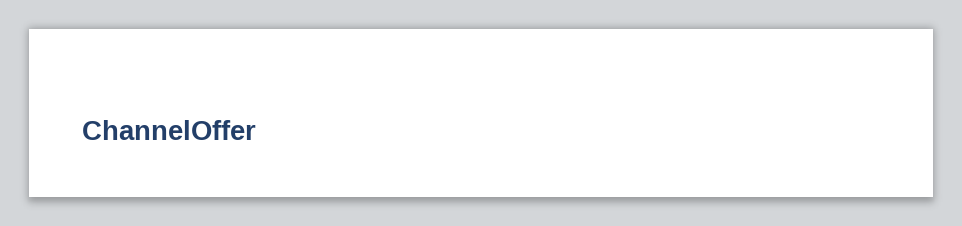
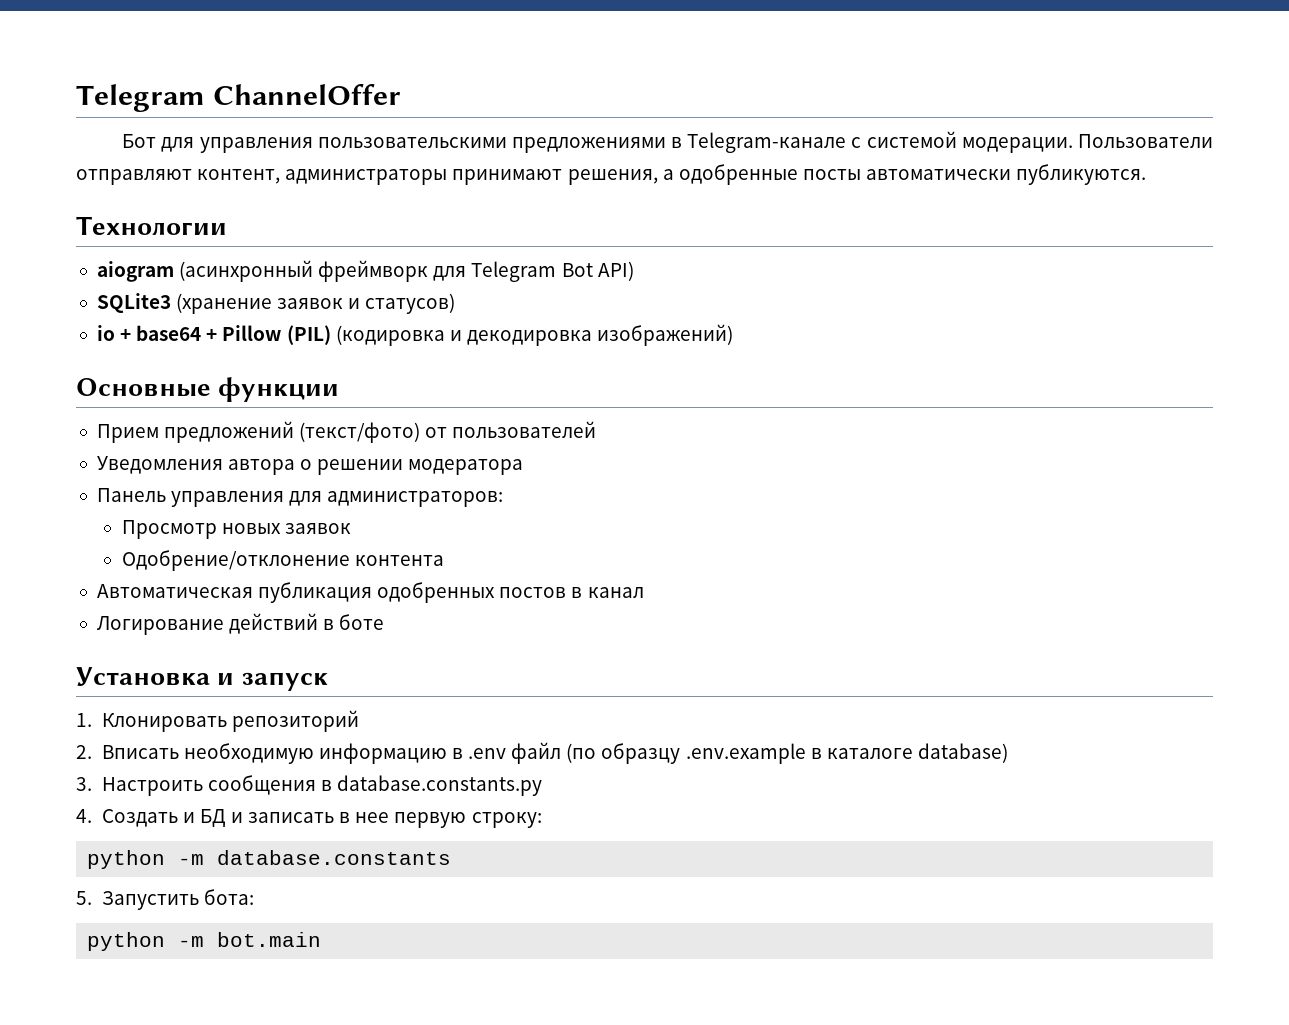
(82, 130) none -> [76,84,205,112] Telegram
(256, 130) none -> [122,131,1214,153] [76,164,1147,185] [76,216,227,235] [96,260,634,282] [96,293,456,314] [96,324,734,346] [76,377,340,402] [96,421,597,443] [96,456,524,475] [96,488,504,507] [121,520,351,539] [121,550,444,571] [96,582,644,603] [96,613,385,635] [76,667,328,691] [76,710,359,732] [76,742,1008,764] [76,775,542,796] [76,809,542,828] [87,850,452,869] [76,889,254,910] [87,932,322,951] // Бот для управления пользовательскими предложениями в Telegram-канале с системой модерации. Пользователи отправляют контент, администраторы принимают решения, а одобренные посты автоматически публикуются. // Технологии // aiogram (асинхронный фреймворк для Telegram Bot API) // SQLite3 (хранение заявок и статусов) // io + base64 + Pillow (PIL) (кодировка и декодировка изображений) // Основные функции // Прием предложений (текст/фото) от пользователей // Уведомления автора о решении модератора // Панель управления для администраторов: // Просмотр новых заявок // Одобрение/отклонение контента // Автоматическая публикация одобренных постов в канал // Логирование действий в боте // Установка и запуск // 1. Клонировать репозиторий // 2. Вписать необходимую информацию в .env файл (по образцу .env.example в каталоге database) // 3. Настроить сообщения в database.constants.py // 4. Создать и БД и записать в нее первую строку: // python -m database.constants // 5. Запустить бота: // python -m bot.main

